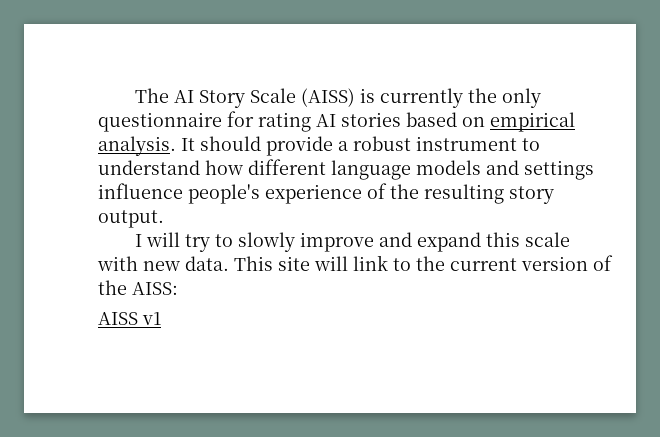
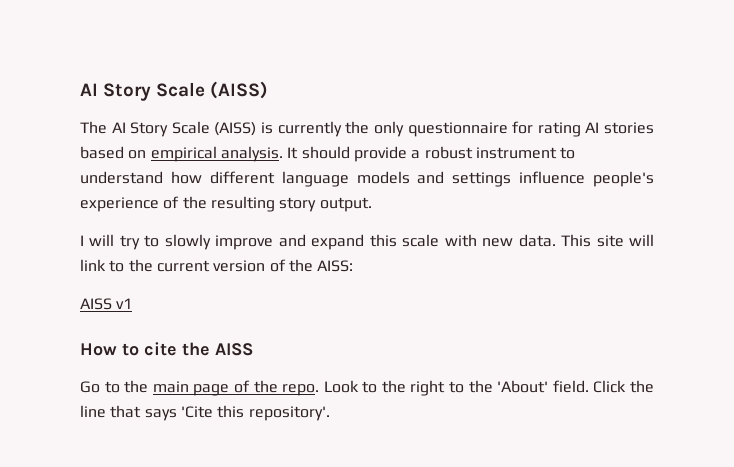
(135, 95) none -> [80,81,269,101] AI Story Scale (AISS) //
(161, 318) none -> [80,342,253,356] [80,380,654,396] [80,405,330,421] // How to cite the AISS // Go to the main page of the repo. Look to the right to the 'About' field. Click the line that says 'Cite this repository'.

